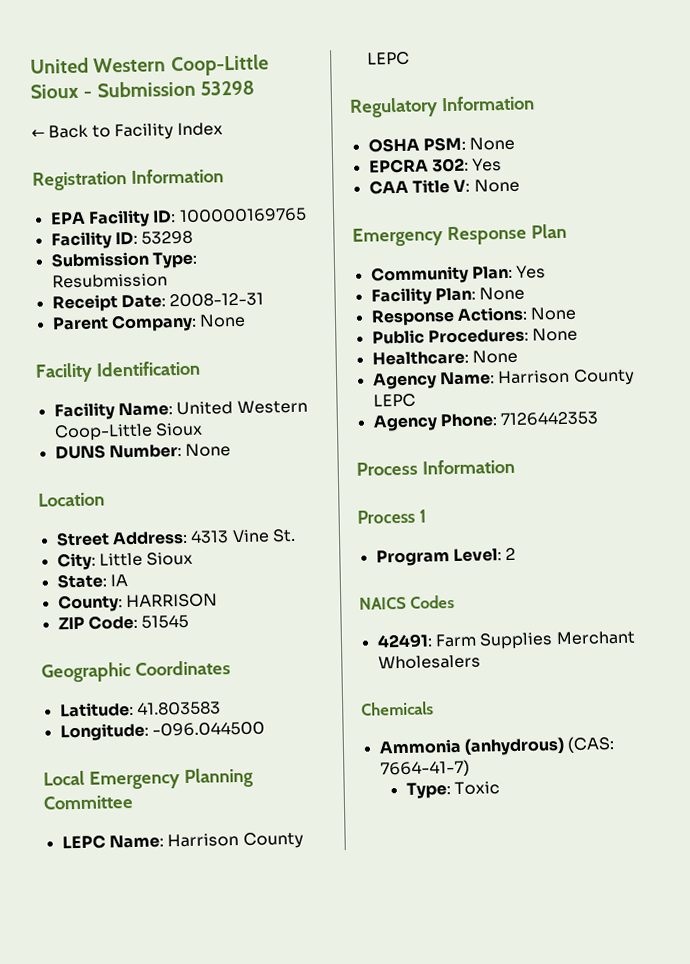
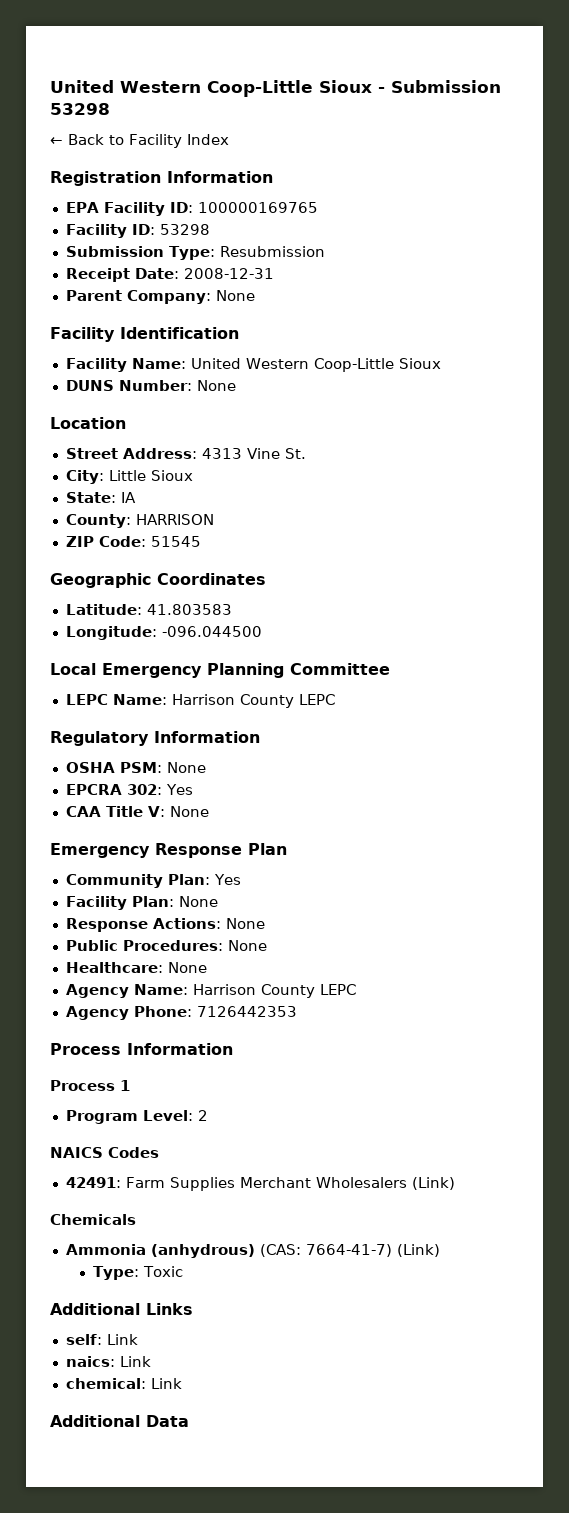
(481, 662) none -> [411,1177,455,1190] (Link)
(470, 768) none -> [396,1244,440,1257] (Link)
(501, 788) none -> [50,1303,193,1315] [65,1334,138,1345] [65,1356,151,1367] [65,1378,182,1389] [50,1415,189,1427] // Additional Links // self: Link // naics: Link // chemical: Link // Additional Data

